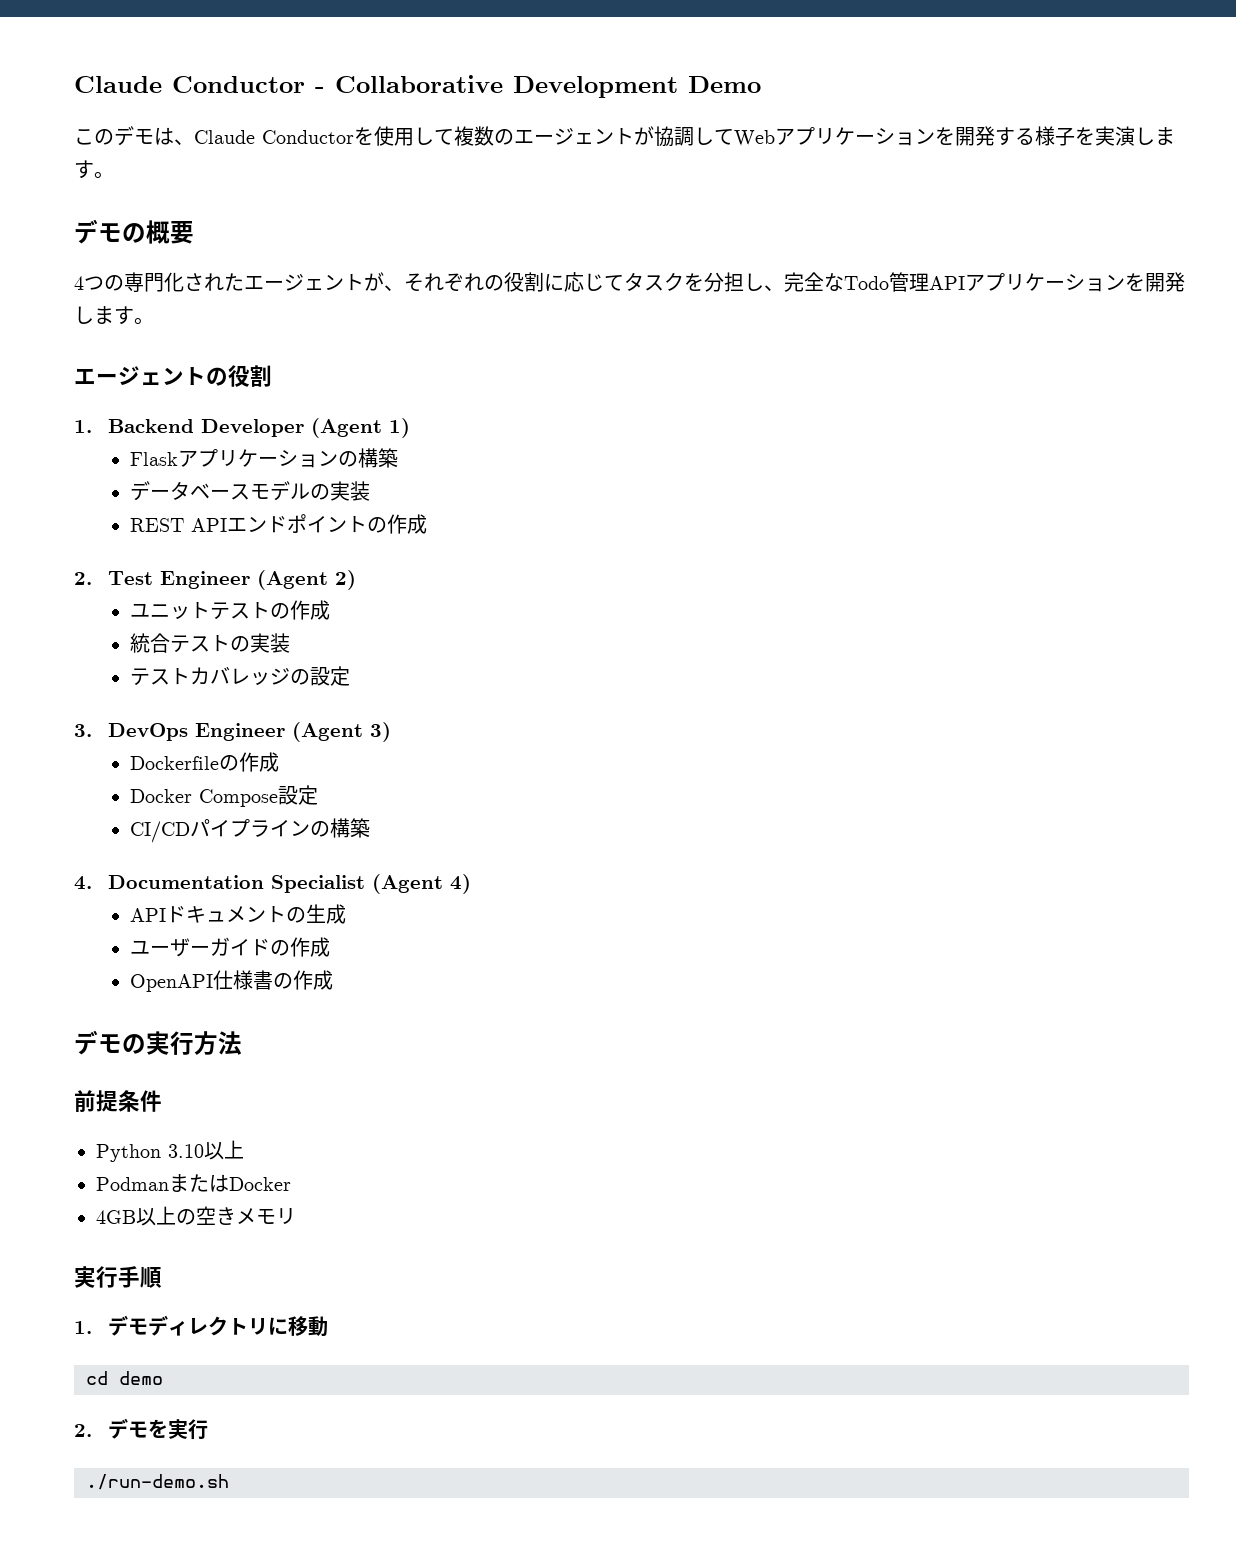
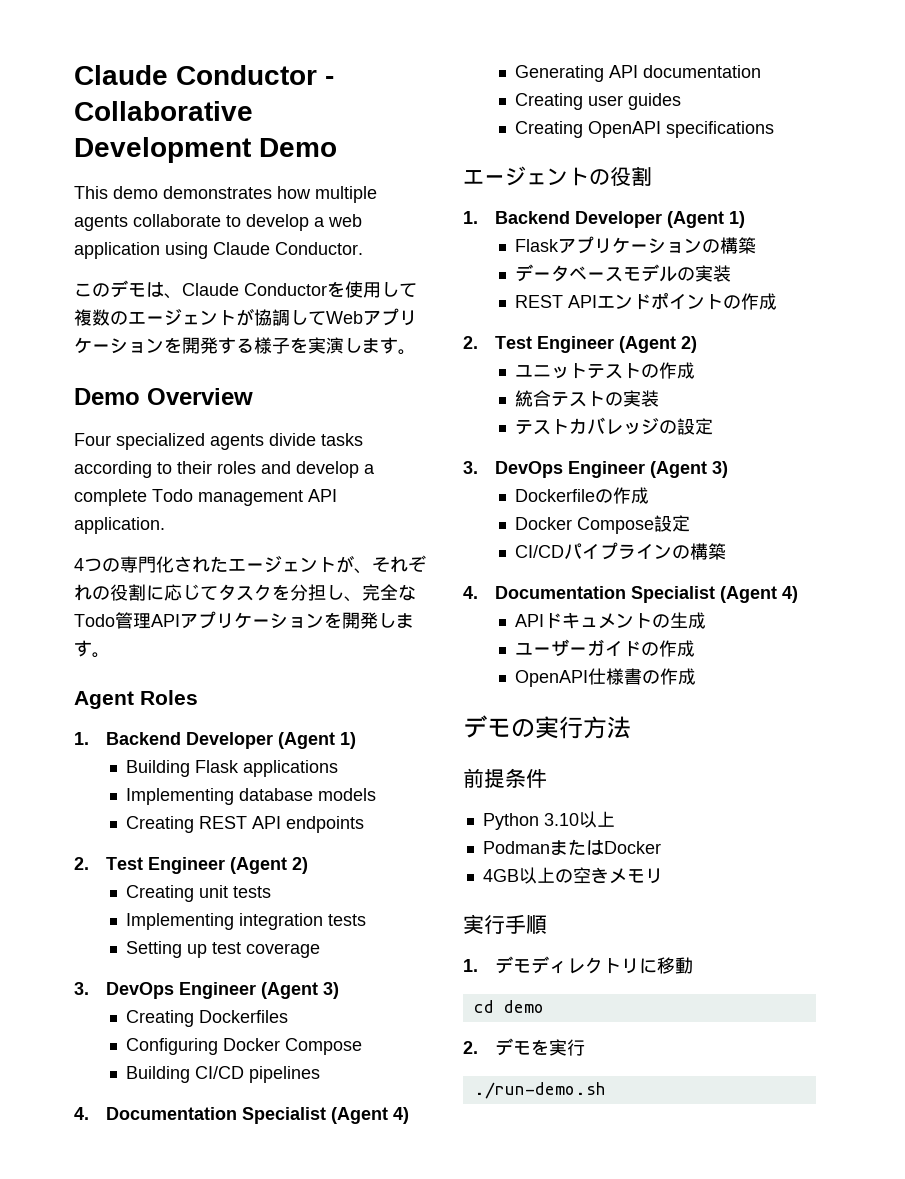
(761, 84) none -> [74,186,377,203] [74,214,362,231] [74,242,363,259] // This demo demonstrates how multiple agents collaborate to develop a web application using Claude Conductor.
[74,219,194,244] デモの概要 -> [74,388,253,405] [74,433,363,450] [74,461,375,478] [74,489,337,506] [74,517,165,534] Demo Overview // Four specialized agents divide tasks according to their roles and develop a complete Todo management API application.
(154, 321) none -> [74,690,198,709] [74,732,357,749] [125,760,338,777] [125,788,376,805] [125,816,364,833] [74,857,309,874] [125,885,271,902] [125,913,366,930] [125,941,320,958] [74,982,340,999] [125,1010,288,1027] [125,1038,362,1055] [125,1066,320,1083] [74,1107,410,1124] [514,65,761,82] [514,93,681,110] [514,121,774,138] // Agent Roles // 1. Backend Developer (Agent 1) // Building Flask applications // Implementing database models // Creating REST API endpoints // 2. Test Engineer (Agent 2) // Creating unit tests // Implementing integration tests // Setting up test coverage // 3. DevOps Engineer (Agent 3) // Creating Dockerfiles // Configuring Docker Compose // Building CI/CD pipelines // 4. Documentation Specialist (Agent 4) // Generating API documentation // Creating user guides // Creating OpenAPI specifications

